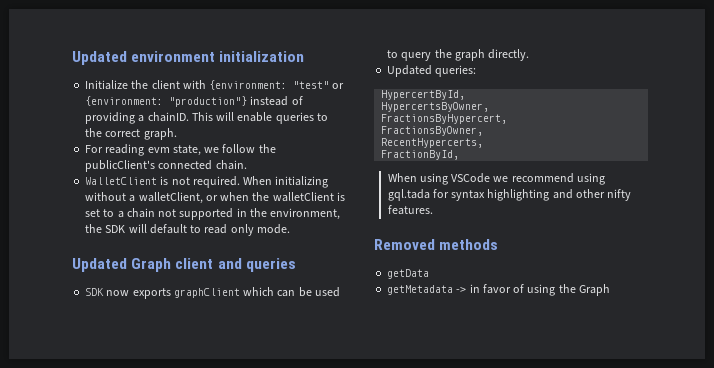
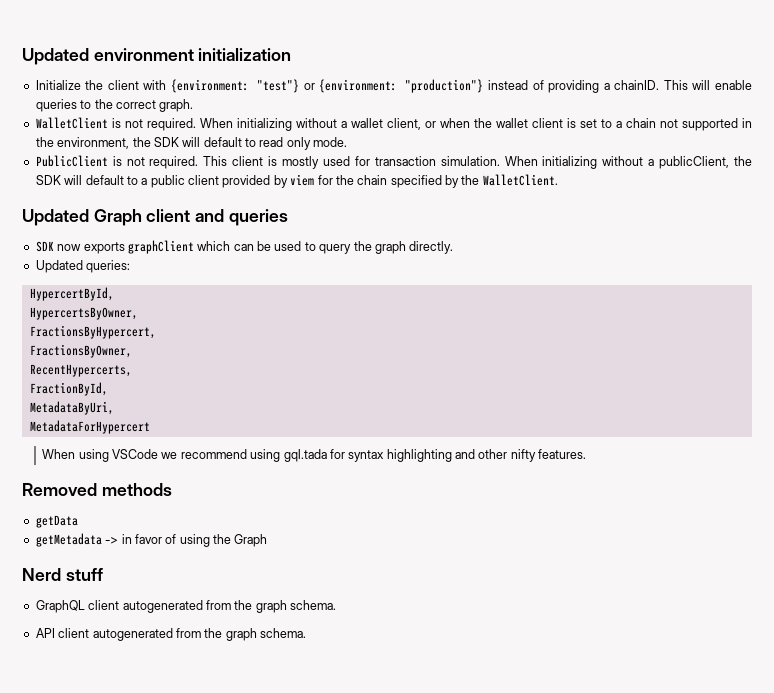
[293,81,330,89] "test" -> [257,79,300,93] "test"}
[85,144,276,156] [85,160,247,172] // For reading evm state, we follow the publicClient's connected chain. -> (194, 105) none
[138,192,203,204] walletClient, -> [350,118,421,130] wallet client,
[272,192,334,202] walletClient -> [495,118,563,128] wallet client
(290, 229) none -> [35,155,752,169] [35,174,558,188] // PublicClient is not required. This client is mostly used for transaction simulation. When initializing without a publicClient, the SDK will default to a public client provided by viem for the chain specified by the WalletClient.
(460, 155) none -> [29,401,114,415] [29,420,150,434] // MetadataByUri, // MetadataForHypercert
(610, 290) none -> [22,568,103,581] [35,600,336,613] [35,628,306,641] // Nerd stuff // GraphQL client autogenerated from the graph schema. // API client autogenerated from the graph schema.

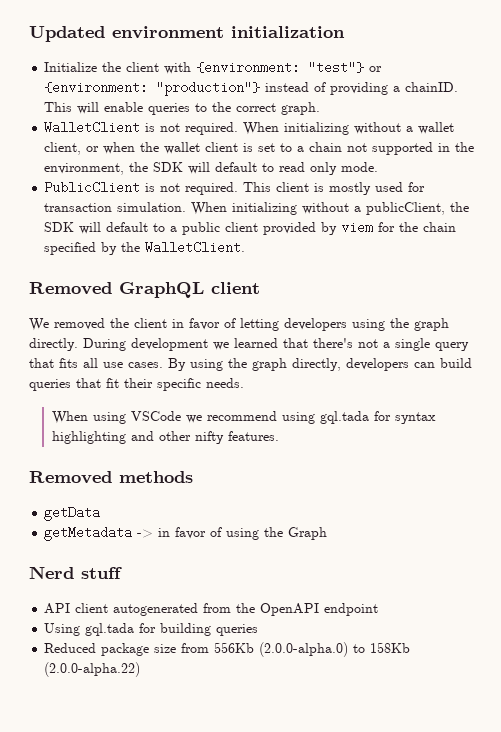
[22,209,288,226] [35,240,454,254] [35,260,131,273] [29,287,114,301] [29,307,138,320] [29,325,156,339] [29,344,132,358] [29,364,132,377] [29,382,108,396] [29,401,114,415] [29,420,150,434] Updated Graph client and queries // SDK now exports graphClient which can be used to query the graph directly. // Updated queries: // HypercertById, // HypercertsByOwner, // FractionsByHypercert, // FractionsByOwner, // RecentHypercerts, // FractionById, // MetadataByUri, // MetadataForHypercert -> [29,282,260,298] [29,318,449,331] [29,338,469,351] [29,358,472,371] [29,378,244,391] Removed GraphQL client // We removed the client in favor of letting developers using the graph directly. During development we learned that there's not a single query that fits all use cases. By using the graph directly, developers can build queries that fit their specific needs.
[35,600,336,613] // GraphQL client autogenerated from the graph schema. -> (122, 573) none
[225,628,306,641] graph schema. -> [260,603,379,616] [44,623,259,636] [44,642,411,657] [44,662,141,677] OpenAPI endpoint // Using gql.tada for building queries // Reduced package size from 556Kb (2.0.0-alpha.0) to 158Kb (2.0.0-alpha.22)

